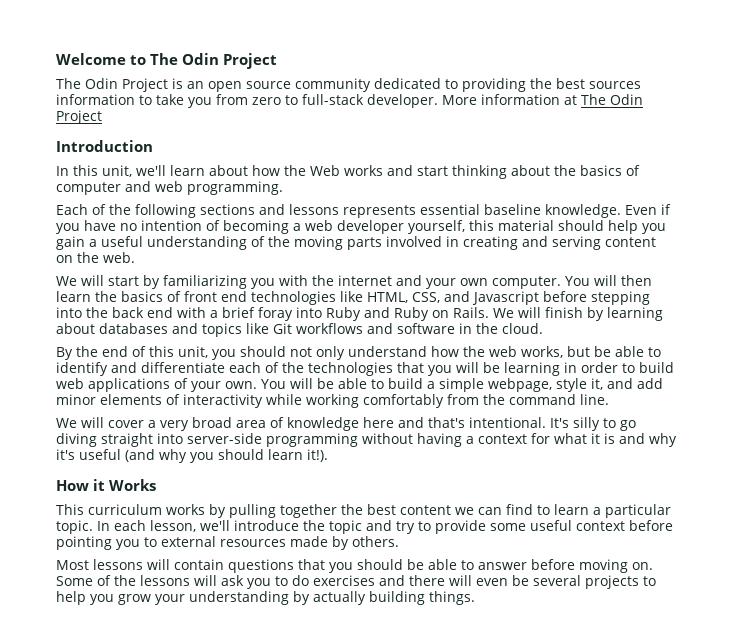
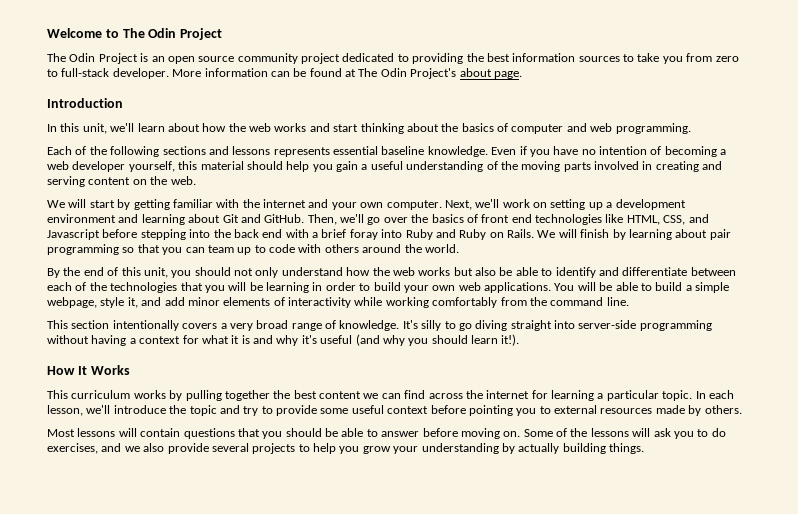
(371, 85) none -> [301,53,340,64] project
[589,81,641,89] [56,94,135,105] sources information -> [512,53,620,62] information sources
[564,94,643,105] [56,110,102,124] at The Odin Project -> [270,68,522,79] can be found at The Odin Project's about page.
[310,165,340,176] Web -> [249,123,271,132] web
[163,275,275,289] familiarizing you -> [133,199,213,210] getting familiar
[565,275,652,286] [56,291,91,302] You will then learn -> [444,199,686,210] [47,214,408,225] Next, we'll work on setting up a development environment and learning about Git and GitHub. Then, we'll go over
[99,323,543,337] databases and topics like Git workflows and software in the cloud. -> [709,229,731,240] [47,244,459,255] pair programming so that you can team up to code with others around the world.
[521,346,590,358] works, but -> [418,267,496,276] works but also
(225, 367) none -> [690,267,736,276] between
[56,378,257,392] web applications of your own. -> [403,282,551,293] your own web applications.
[56,417,546,431] We will cover a very broad area of knowledge here and that's intentional. -> [47,320,400,331] This section intentionally covers a very broad range of knowledge.
[93,479,105,491] it -> [77,366,87,375] It
[537,504,589,515] to learn -> [428,390,594,401] across the internet for learning
[313,575,529,586] exercises and there will even be -> [47,443,209,454] exercises, and we also provide

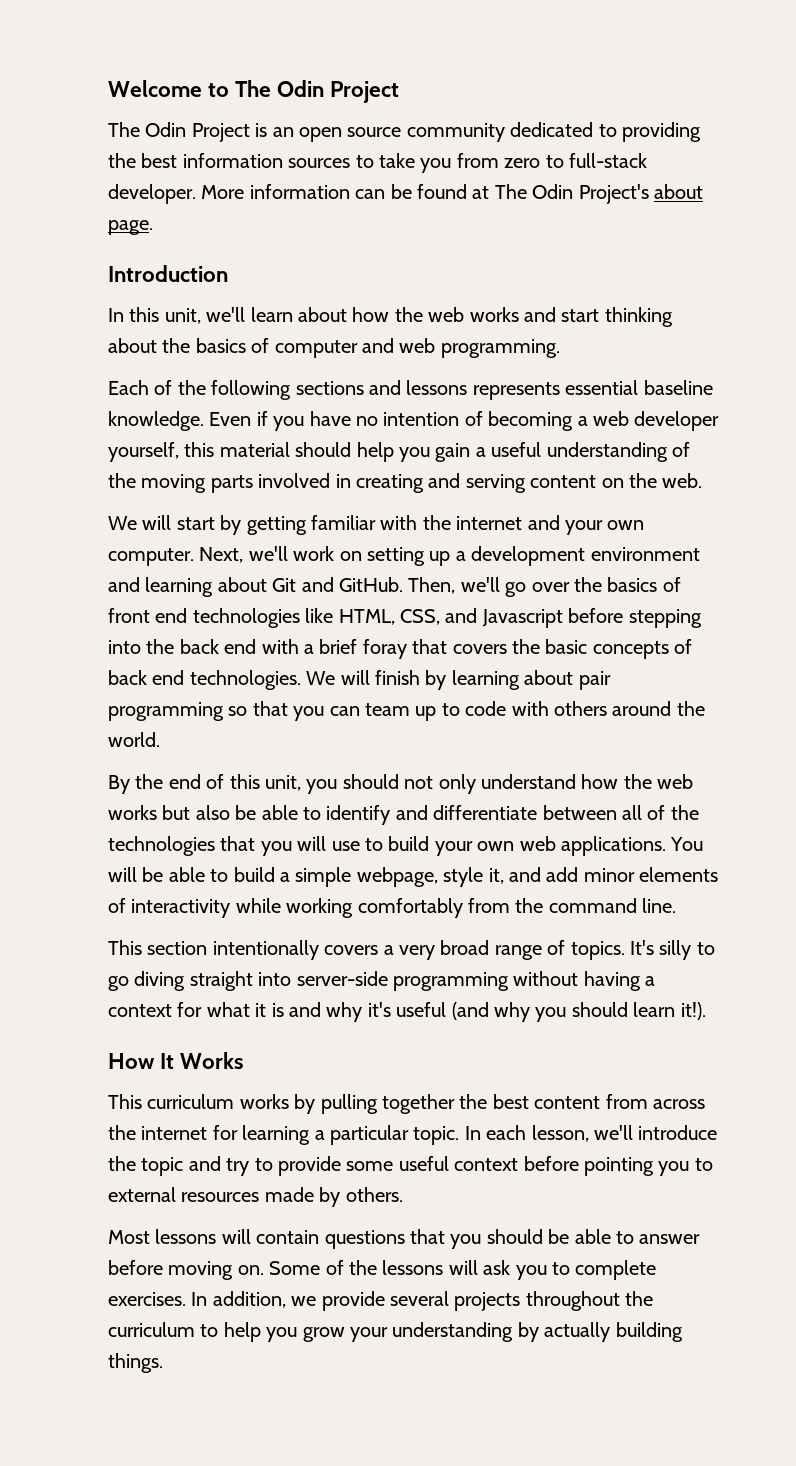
[301,53,340,64] project -> (505, 132) none
[381,229,534,240] into Ruby and Ruby on Rails. -> [412,639,693,659] [108,670,301,690] that covers the basic concepts of back end technologies.
[47,282,72,291] each -> [622,805,642,820] all
[249,282,356,293] be learning in order -> [331,841,360,851] use
[339,320,400,331] knowledge. -> [570,941,625,960] topics.
[363,390,426,399] we can find -> [605,1094,648,1109] from
[711,428,726,437] [47,443,296,454] do exercises, and we also provide several projects -> [575,1260,657,1280] [108,1291,654,1311] [108,1322,195,1337] complete exercises. In addition, we provide several projects throughout the curriculum

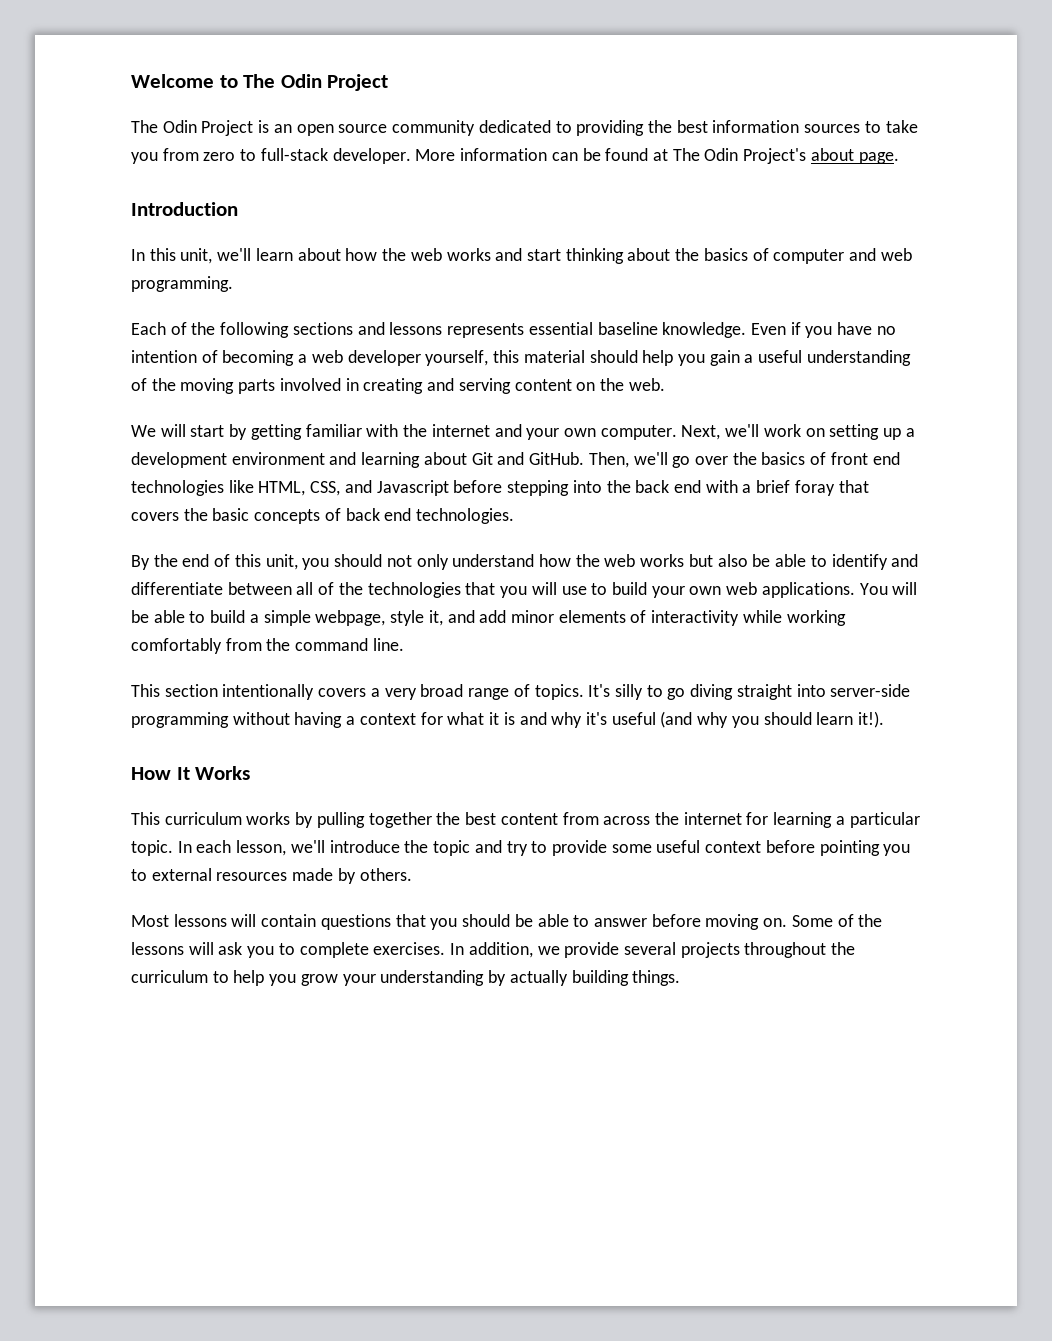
[306,670,611,690] [108,701,705,721] [108,732,160,747] We will finish by learning about pair programming so that you can team up to code with others around the world. -> (515, 516) none

